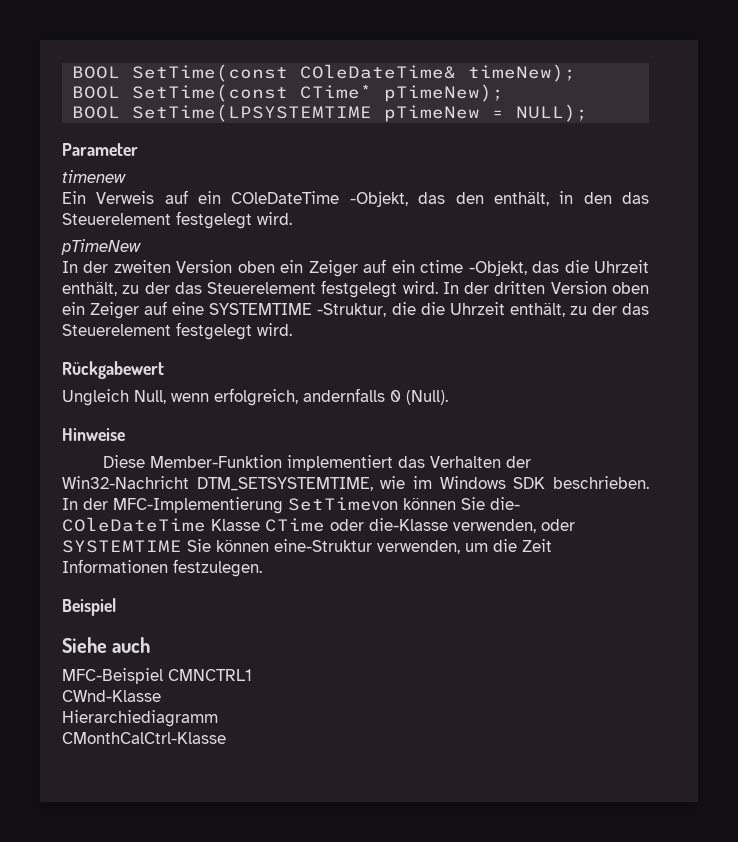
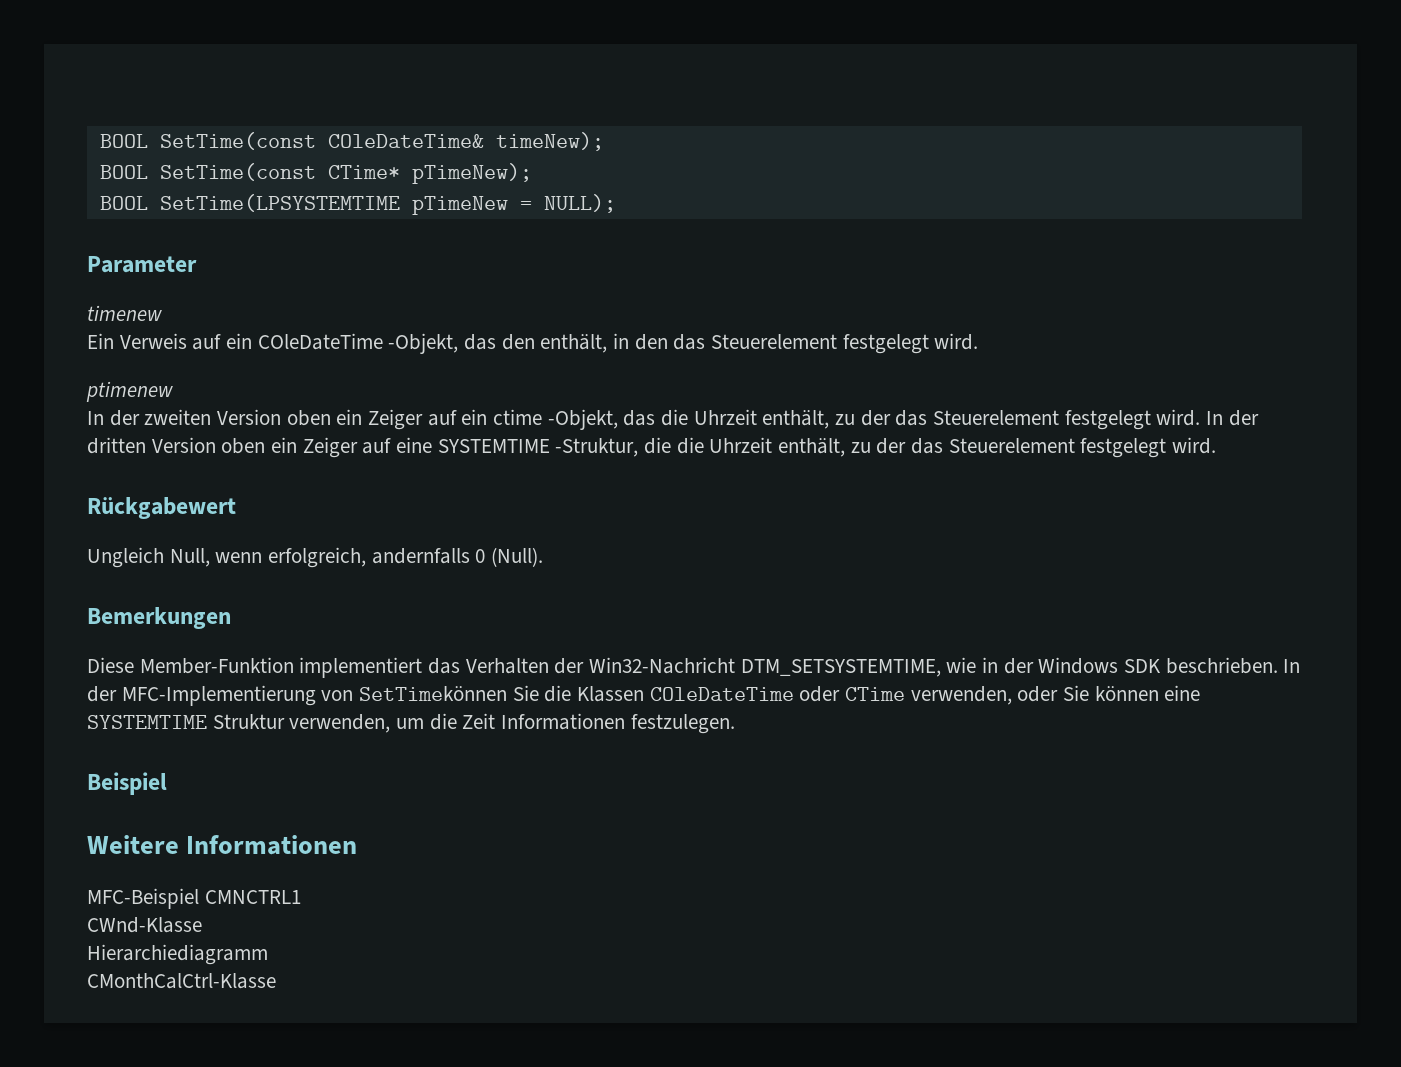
[61,239,141,255] pTimeNew -> [86,381,173,402] ptimenew
[62,428,125,441] Hinweise -> [87,607,231,629] Bemerkungen
[413,476,432,489] im -> [982,657,1034,674] in der
[288,497,520,511] [62,517,448,532] SetTimevon können Sie die- COleDateTime Klasse CTime oder die-Klasse -> [321,685,906,702] von SetTimekönnen Sie die Klassen COleDateTime oder CTime
[62,540,182,553] SYSTEMTIME -> (1059, 694) none
[274,539,372,552] eine-Struktur -> [1164,685,1201,701] [87,714,285,729] eine SYSTEMTIME Struktur
[62,637,151,653] Siehe auch -> [87,835,358,855] Weitere Informationen

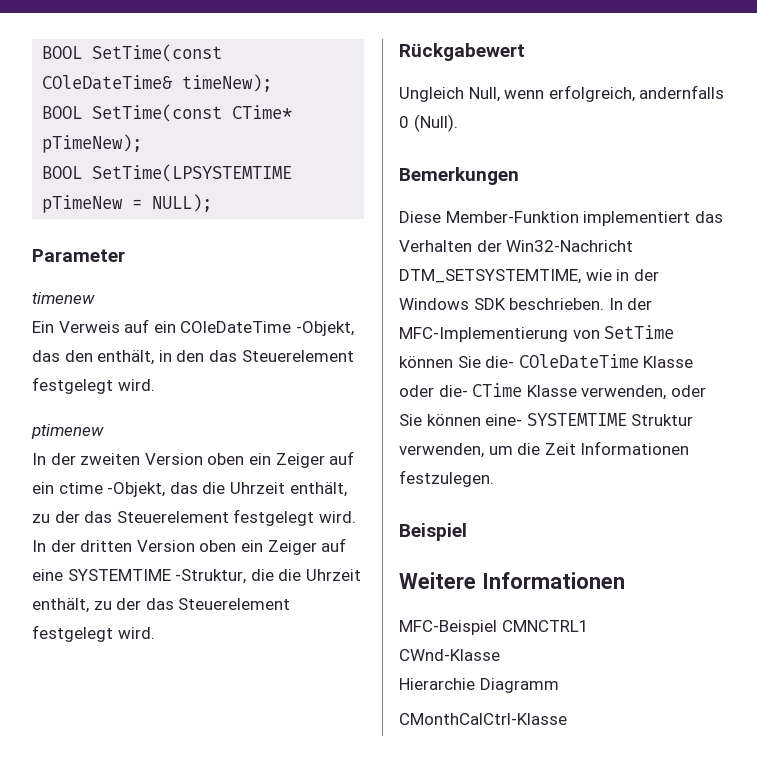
[359,685,906,702] SetTimekönnen Sie die Klassen COleDateTime oder CTime -> [604,325,675,339] [399,354,694,369] [399,383,577,397] SetTime können Sie die- COleDateTime Klasse oder die- CTime Klasse
[1164,685,1201,701] eine -> [485,414,523,426] eine-
[87,944,268,965] Hierarchiediagramm -> [399,678,559,693] Hierarchie Diagramm

